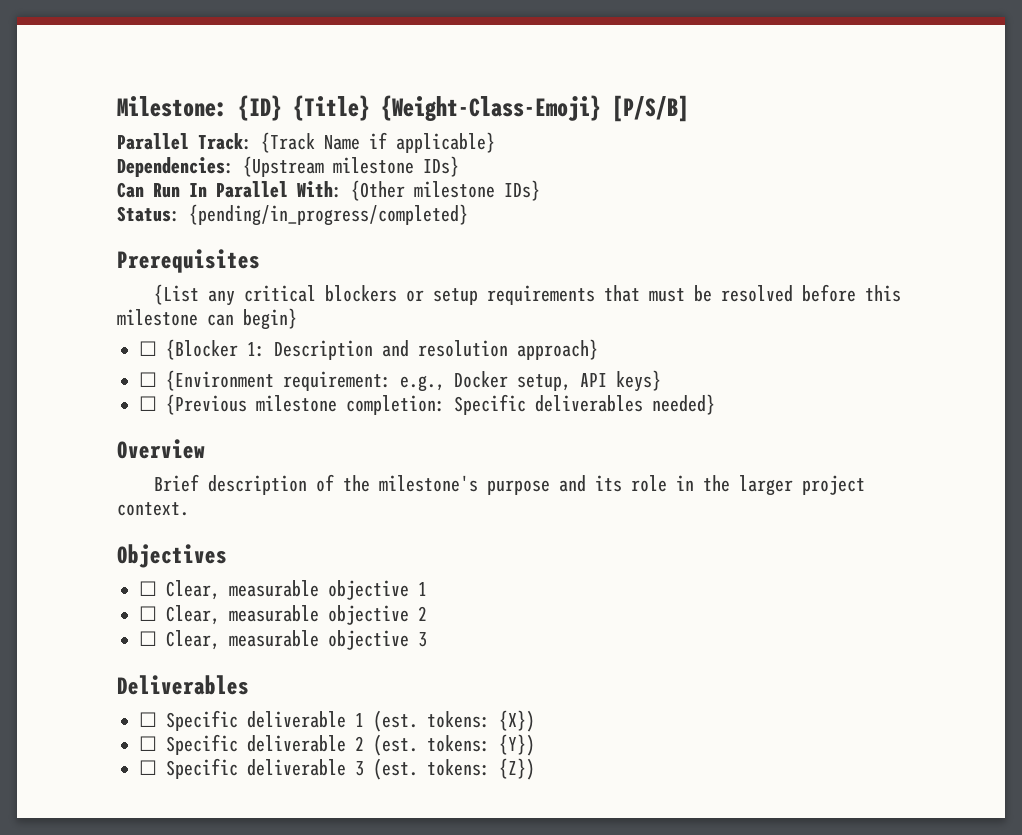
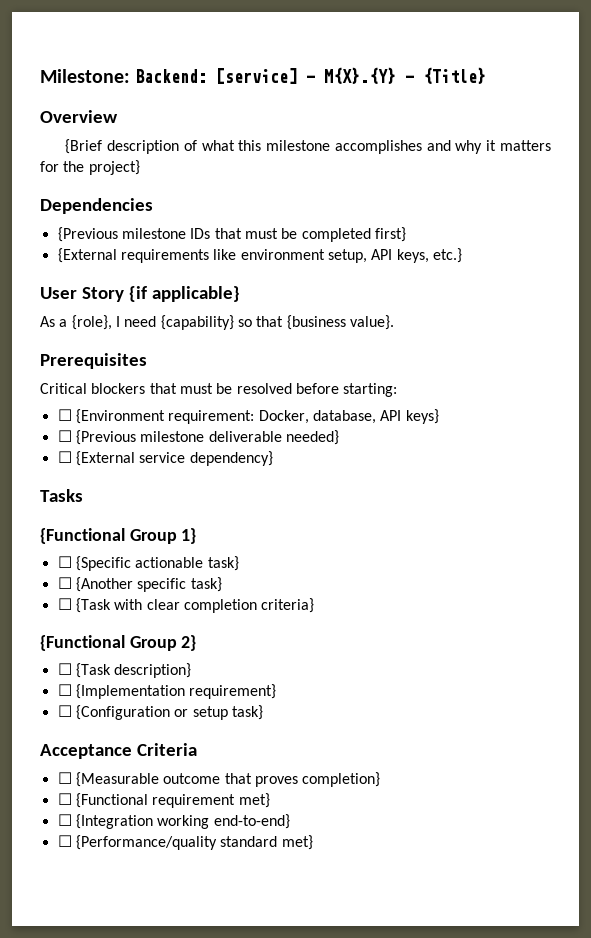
[238,95,689,122] [117,132,495,153] [117,156,459,177] [117,180,540,201] [117,204,468,226] [117,249,260,273] [153,284,595,306] {ID} {Title} {Weight-Class-Emoji} [P/S/B] // Parallel Track: {Track Name if applicable} // Dependencies: {Upstream milestone IDs} // Can Run In Parallel With: {Other milestone IDs} // Status: {pending/in_progress/completed} // Prerequisites // {List any critical blockers or setup requirements -> [135,67,487,84] [40,110,118,123] [65,139,551,154] [40,160,140,175] [40,198,153,214] [57,227,406,242] [57,248,462,263] [40,286,240,302] [40,315,394,330] [40,353,147,369] [40,383,146,394] Backend: [service] - M{X}.{Y} - {Title} // Overview // {Brief description of what this milestone accomplishes and why it matters for the project} // Dependencies // {Previous milestone IDs that must be completed first} // {External requirements like environment setup, API keys, etc.} // User Story {if applicable} // As a {role}, I need {capability} so that {business value}. // Prerequisites // Critical blockers
[864,285,901,302] [117,308,297,330] [139,339,598,360] this milestone can begin} // ☐ {Blocker 1: Description and resolution approach} -> [343,383,398,397] starting:
[400,371,571,392] e.g., Docker setup, -> [258,410,376,424] Docker, database,
[346,394,715,415] [117,439,205,459] [153,474,865,496] [117,502,189,516] [117,544,227,568] [139,580,427,600] [139,605,427,625] [139,630,427,650] [117,675,249,695] [139,710,535,732] [139,734,535,756] [139,758,535,780] completion: Specific deliverables needed} // Overview // Brief description of the milestone's purpose and its role in the larger project context. // Objectives // ☐ Clear, measurable objective 1 // ☐ Clear, measurable objective 2 // ☐ Clear, measurable objective 3 // Deliverables // ☐ Specific deliverable 1 (est. tokens: {X}) // ☐ Specific deliverable 2 (est. tokens: {Y}) // ☐ Specific deliverable 3 (est. tokens: {Z}) -> [208,430,339,445] [57,451,273,466] [40,489,83,502] [40,528,197,544] [57,556,239,571] [57,577,222,592] [57,598,315,613] [40,635,197,651] [57,663,192,678] [57,684,277,699] [57,705,263,720] [40,743,197,759] [57,772,381,787] [57,793,270,808] [57,814,290,829] [57,835,313,850] deliverable needed} // ☐ {External service dependency} // Tasks // {Functional Group 1} // ☐ {Specific actionable task} // ☐ {Another specific task} // ☐ {Task with clear completion criteria} // {Functional Group 2} // ☐ {Task description} // ☐ {Implementation requirement} // ☐ {Configuration or setup task} // Acceptance Criteria // ☐ {Measurable outcome that proves completion} // ☐ {Functional requirement met} // ☐ {Integration working end-to-end} // ☐ {Performance/quality standard met}

